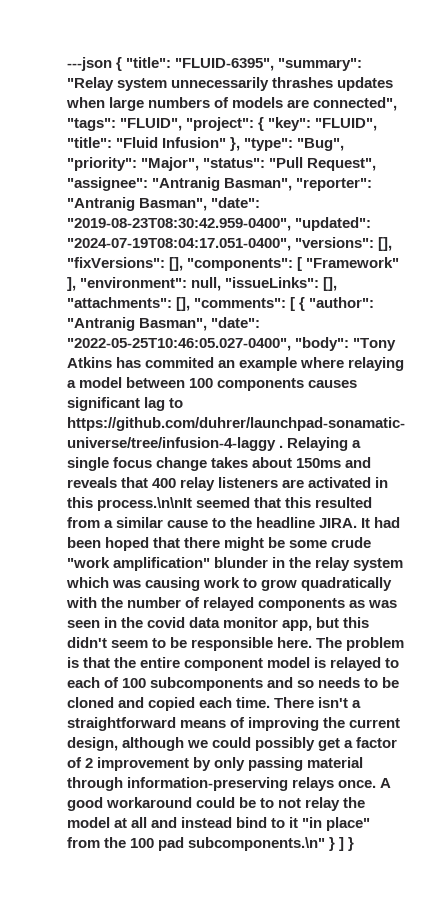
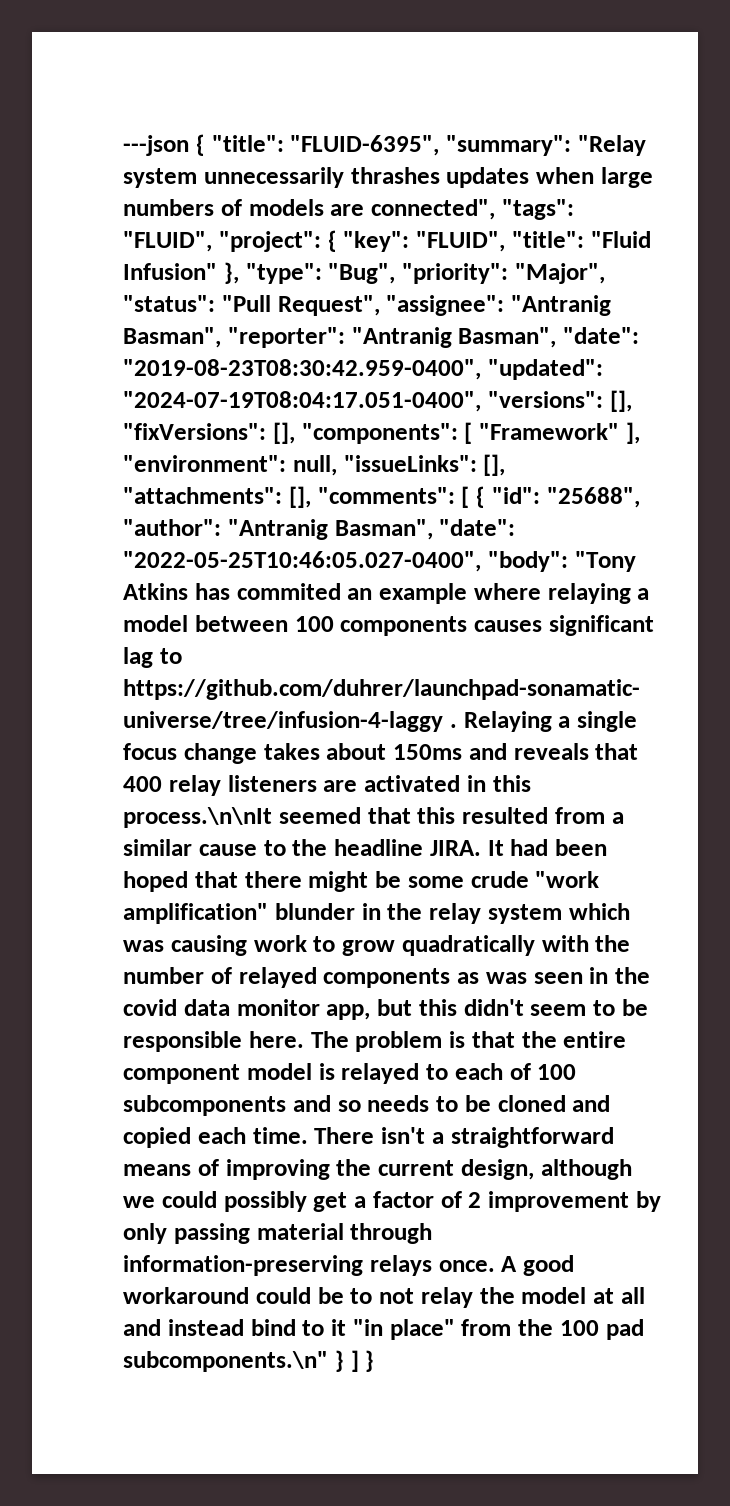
(306, 304) none -> [491,487,640,508] "id": "25688",

